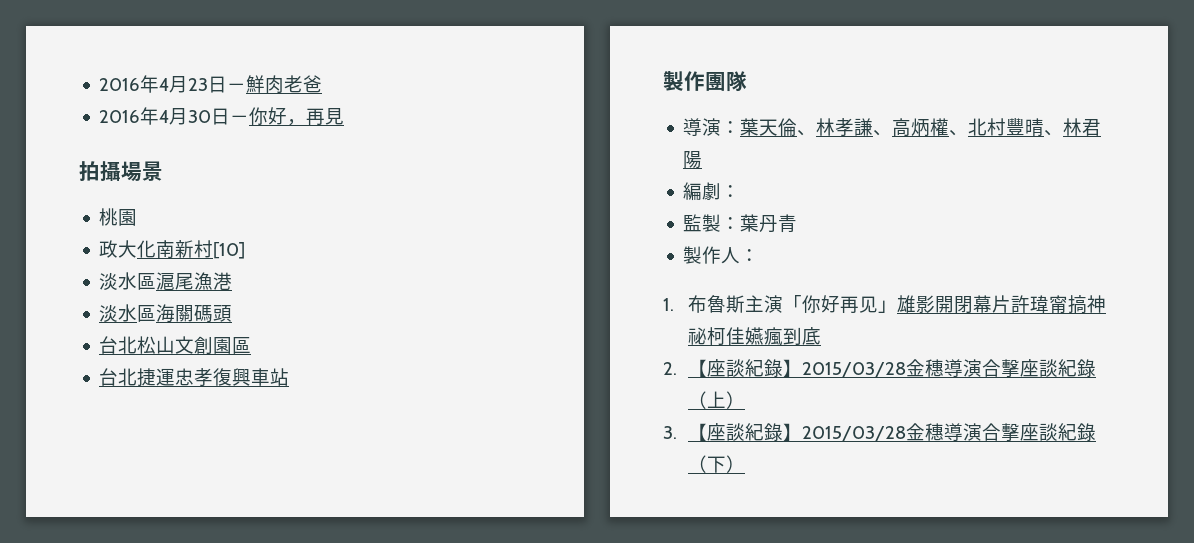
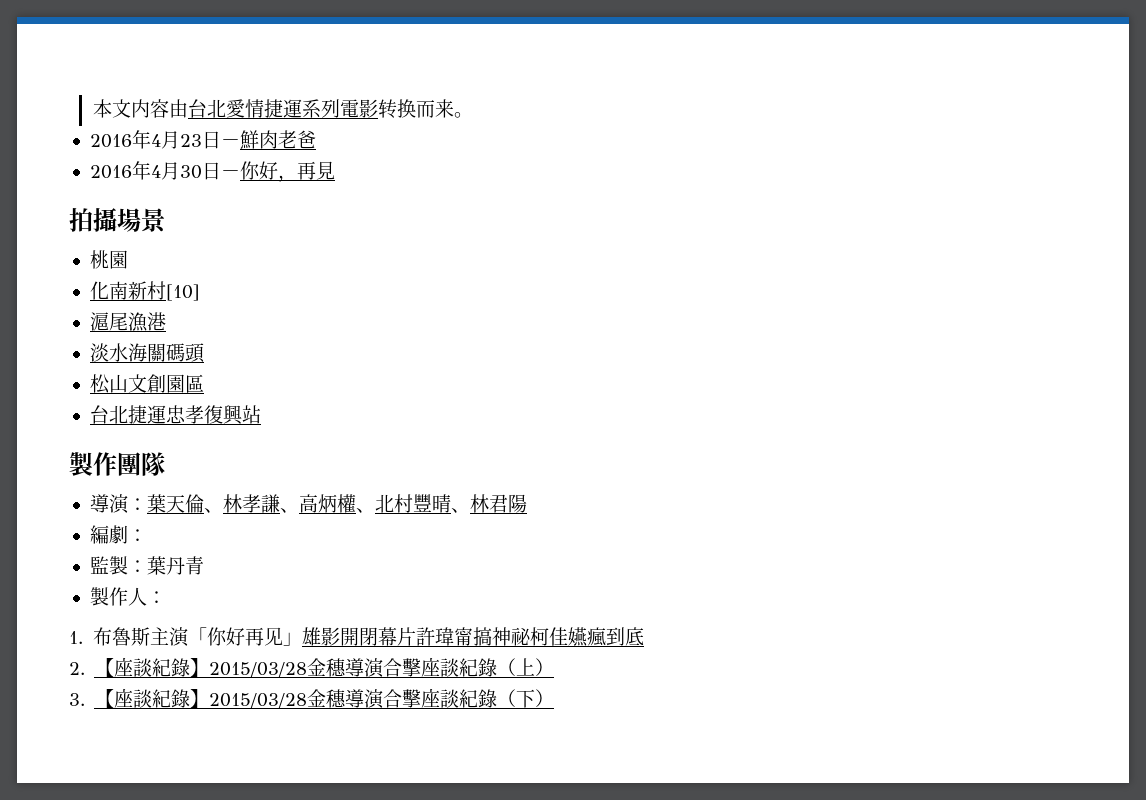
(99, 84) none -> [92,99,473,119] 本文内容由台北愛情捷運系列電影转换而来。 //
[99,240,138,258] 政大 -> (128, 259) none
[99,272,157,290] 淡水區 -> (200, 292) none
[137,305,157,322] 區 -> (128, 352) none
[99,336,138,354] 台北 -> (205, 353) none
[251,368,271,386] 車 -> (243, 415) none

